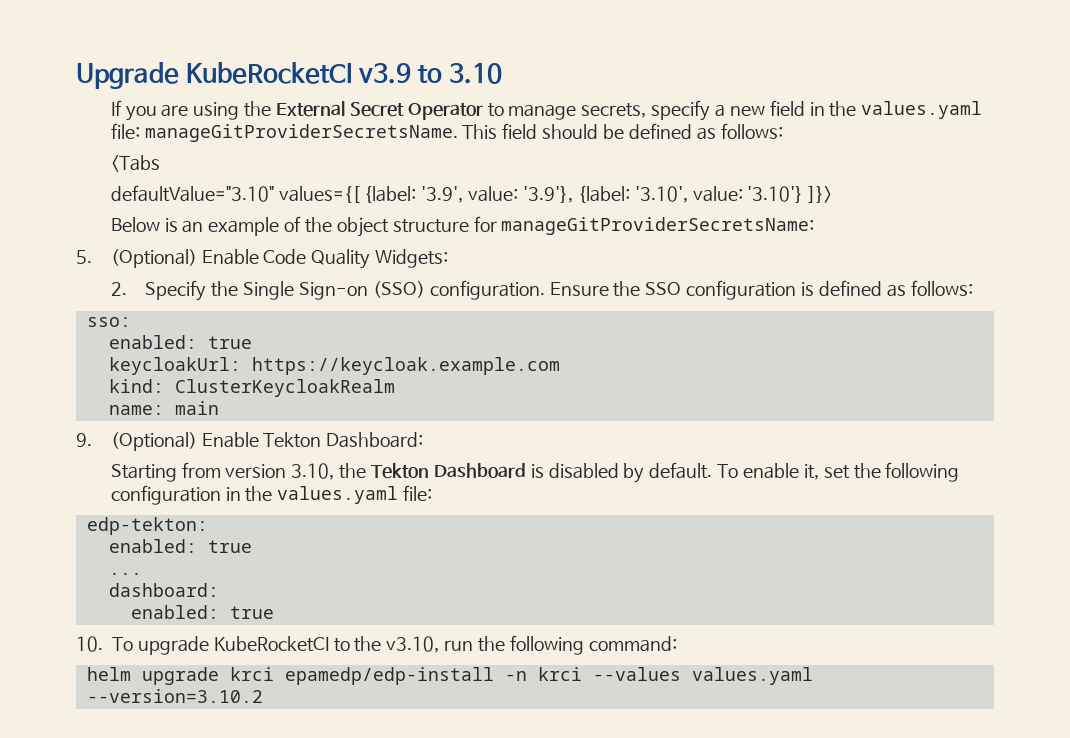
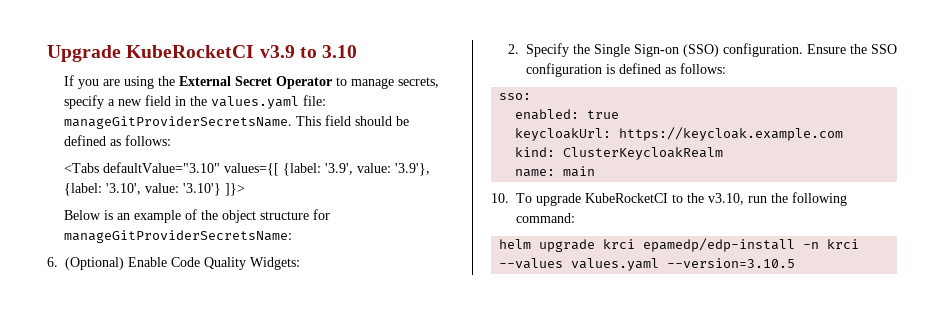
(160, 163) // -> (99, 168) none
[76,250,92,264] 5. -> [47,257,58,267] 6.
[76,432,424,451] [110,462,960,483] [110,485,433,505] [86,517,208,535] [108,539,252,553] [108,572,142,575] [108,583,219,597] [130,605,274,619] // 9. (Optional) Enable Tekton Dashboard: // Starting from version 3.10, the Tekton Dashboard is disabled by default. To enable it, set the following configuration in the values.yaml file: // edp-tekton: // enabled: true // ... // dashboard: // enabled: true -> (596, 171) none
[86,689,263,703] --version=3.10.2 -> [667,258,796,268] --version=3.10.5

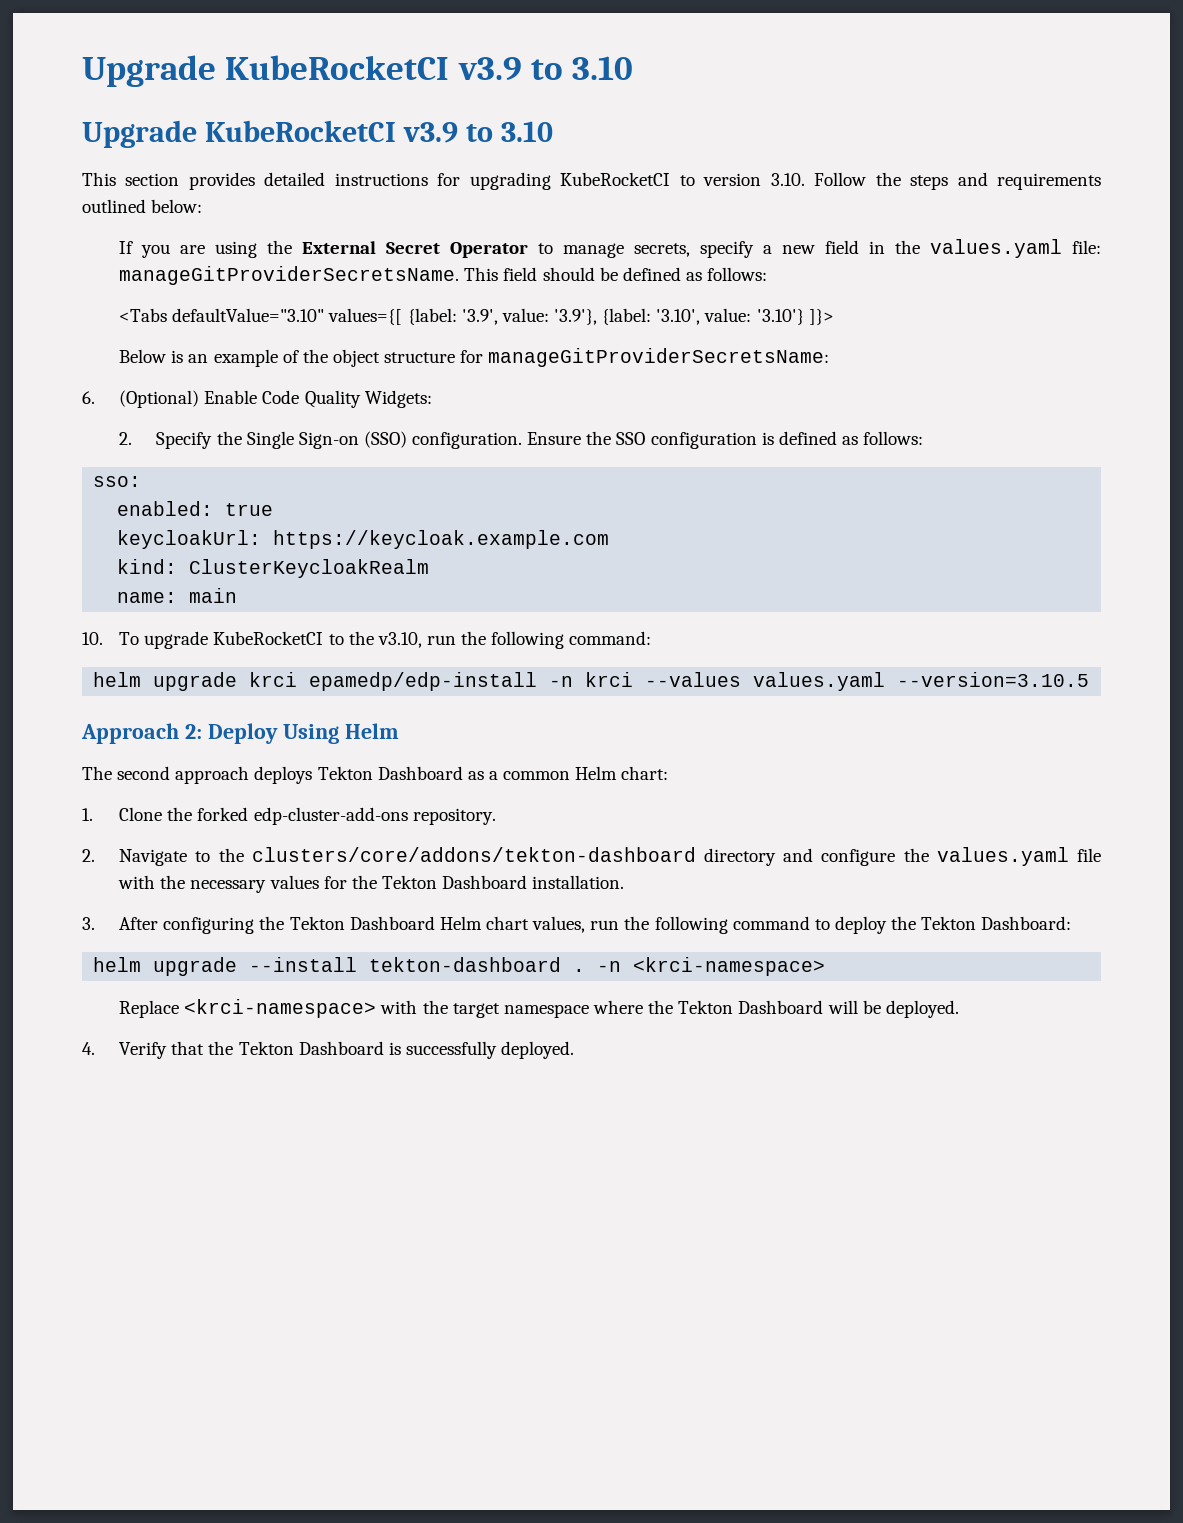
[47,45,358,62] Upgrade KubeRocketCI v3.9 to 3.10 -> [82,55,634,87] [82,120,553,148] [82,172,1102,190] [82,199,203,213] Upgrade KubeRocketCI v3.9 to 3.10 // Upgrade KubeRocketCI v3.9 to 3.10 // This section provides detailed instructions for upgrading KubeRocketCI to version 3.10. Follow the steps and requirements outlined below:
(796, 263) none -> [81,723,399,744] [82,766,669,784] [82,807,496,825] [82,847,1102,866] [118,875,625,893] [82,916,1072,934] [93,957,826,976] [119,999,959,1018] [82,1041,575,1059] // Approach 2: Deploy Using Helm // The second approach deploys Tekton Dashboard as a common Helm chart: // 1. Clone the forked edp-cluster-add-ons repository. // 2. Navigate to the clusters/core/addons/tekton-dashboard directory and configure the values.yaml file with the necessary values for the Tekton Dashboard installation. // 3. After configuring the Tekton Dashboard Helm chart values, run the following command to deploy the Tekton Dashboard: // helm upgrade --install tekton-dashboard . -n <krci-namespace> // Replace <krci-namespace> with the target namespace where the Tekton Dashboard will be deployed. // 4. Verify that the Tekton Dashboard is successfully deployed.

